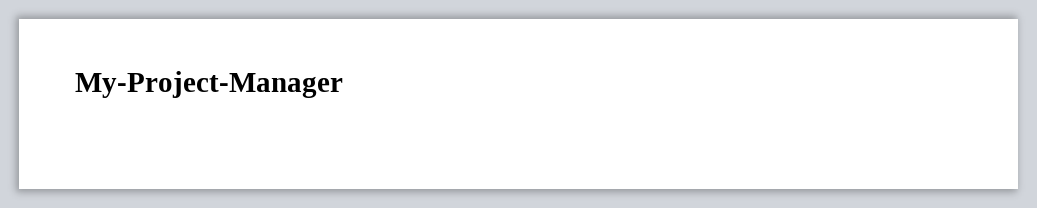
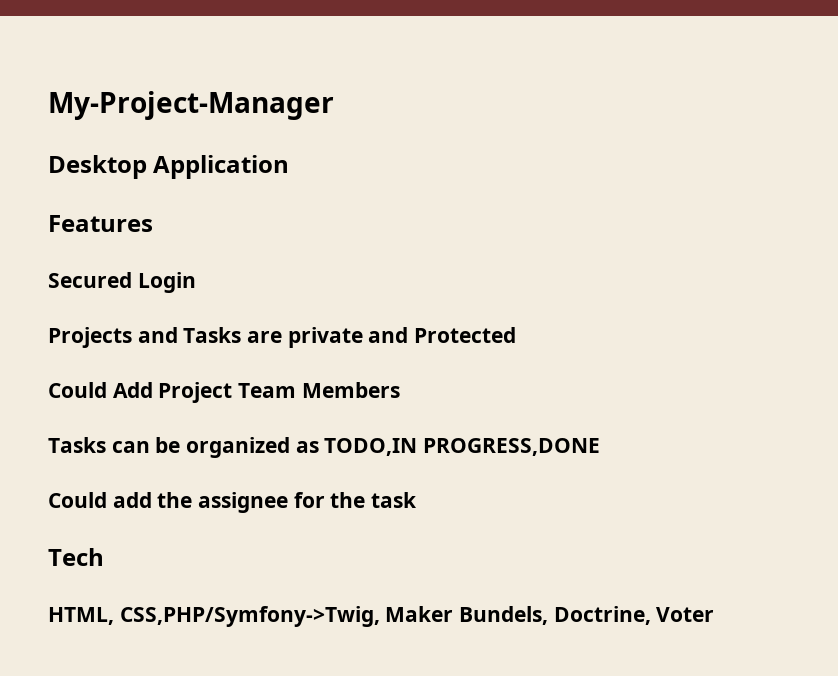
(343, 84) none -> [48,155,290,179] [48,215,153,232] [48,272,196,293] [48,327,517,348] [48,382,400,403] [48,437,601,458] [48,492,418,513] [48,548,104,566] [48,606,715,627] // Desktop Application // Features // Secured Login // Projects and Tasks are private and Protected // Could Add Project Team Members // Tasks can be organized as TODO,IN PROGRESS,DONE // Could add the assignee for the task // Tech // HTML, CSS,PHP/Symfony->Twig, Maker Bundels, Doctrine, Voter

